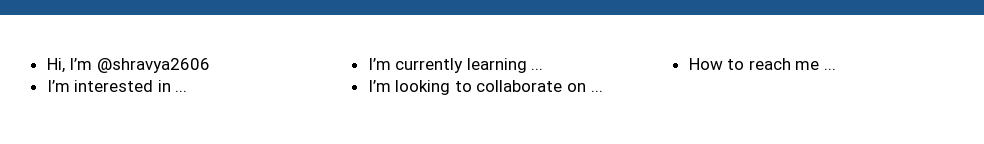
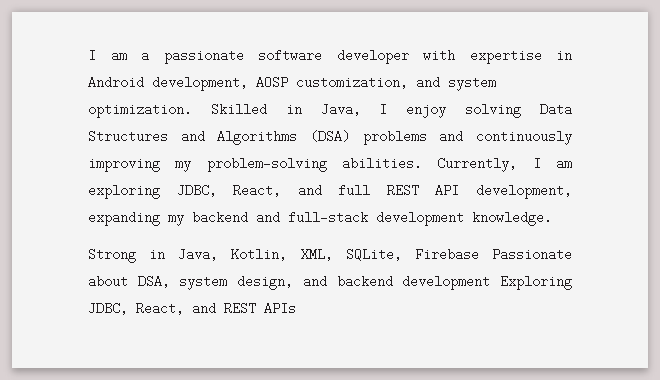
[46,58,210,73] [46,80,188,92] [367,58,544,73] [367,80,603,95] [688,58,837,70] Hi, I’m @shravya2606 // I’m interested in ... // I’m currently learning ... // I’m looking to collaborate on ... // How to reach me ... -> [88,49,572,64] [88,76,496,91] [88,103,572,118] [88,130,572,145] [88,157,572,172] [88,184,572,199] [88,211,552,226] [88,248,572,263] [88,275,572,290] [88,302,296,315] I am a passionate software developer with expertise in Android development, AOSP customization, and system optimization. Skilled in Java, I enjoy solving Data Structures and Algorithms (DSA) problems and continuously improving my problem-solving abilities. Currently, I am exploring JDBC, React, and full REST API development, expanding my backend and full-stack development knowledge. // Strong in Java, Kotlin, XML, SQLite, Firebase Passionate about DSA, system design, and backend development Exploring JDBC, React, and REST APIs

